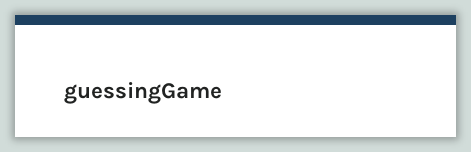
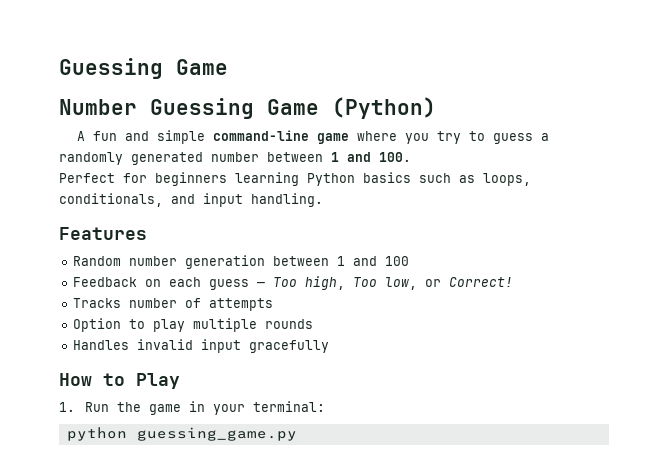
[64,82,222,104] guessingGame -> [59,58,228,79] [59,97,436,119] [76,130,549,144] [59,152,411,165] [59,172,531,186] [59,193,323,207] [59,227,147,240] [73,255,410,269] [73,276,514,290] [73,298,274,311] [73,318,314,332] [73,339,330,353] [59,373,180,389] [59,401,325,415] [66,427,297,441] Guessing Game // Number Guessing Game (Python) // A fun and simple command-line game where you try to guess a randomly generated number between 1 and 100. // Perfect for beginners learning Python basics such as loops, conditionals, and input handling. // Features // Random number generation between 1 and 100 // Feedback on each guess — Too high, Too low, or Correct! // Tracks number of attempts // Option to play multiple rounds // Handles invalid input gracefully // How to Play // 1. Run the game in your terminal: // python guessing_game.py

